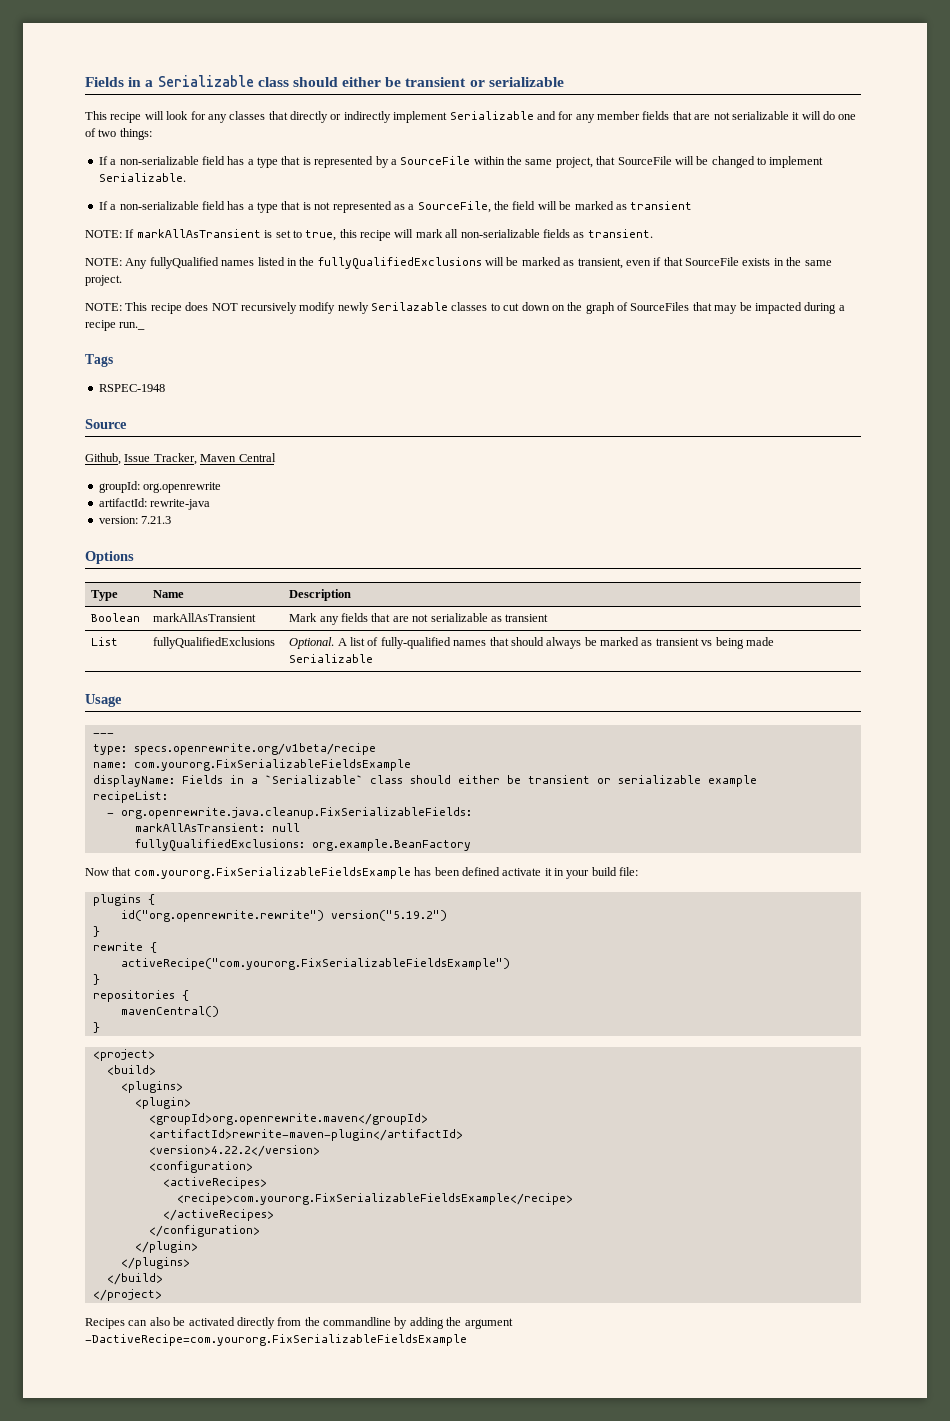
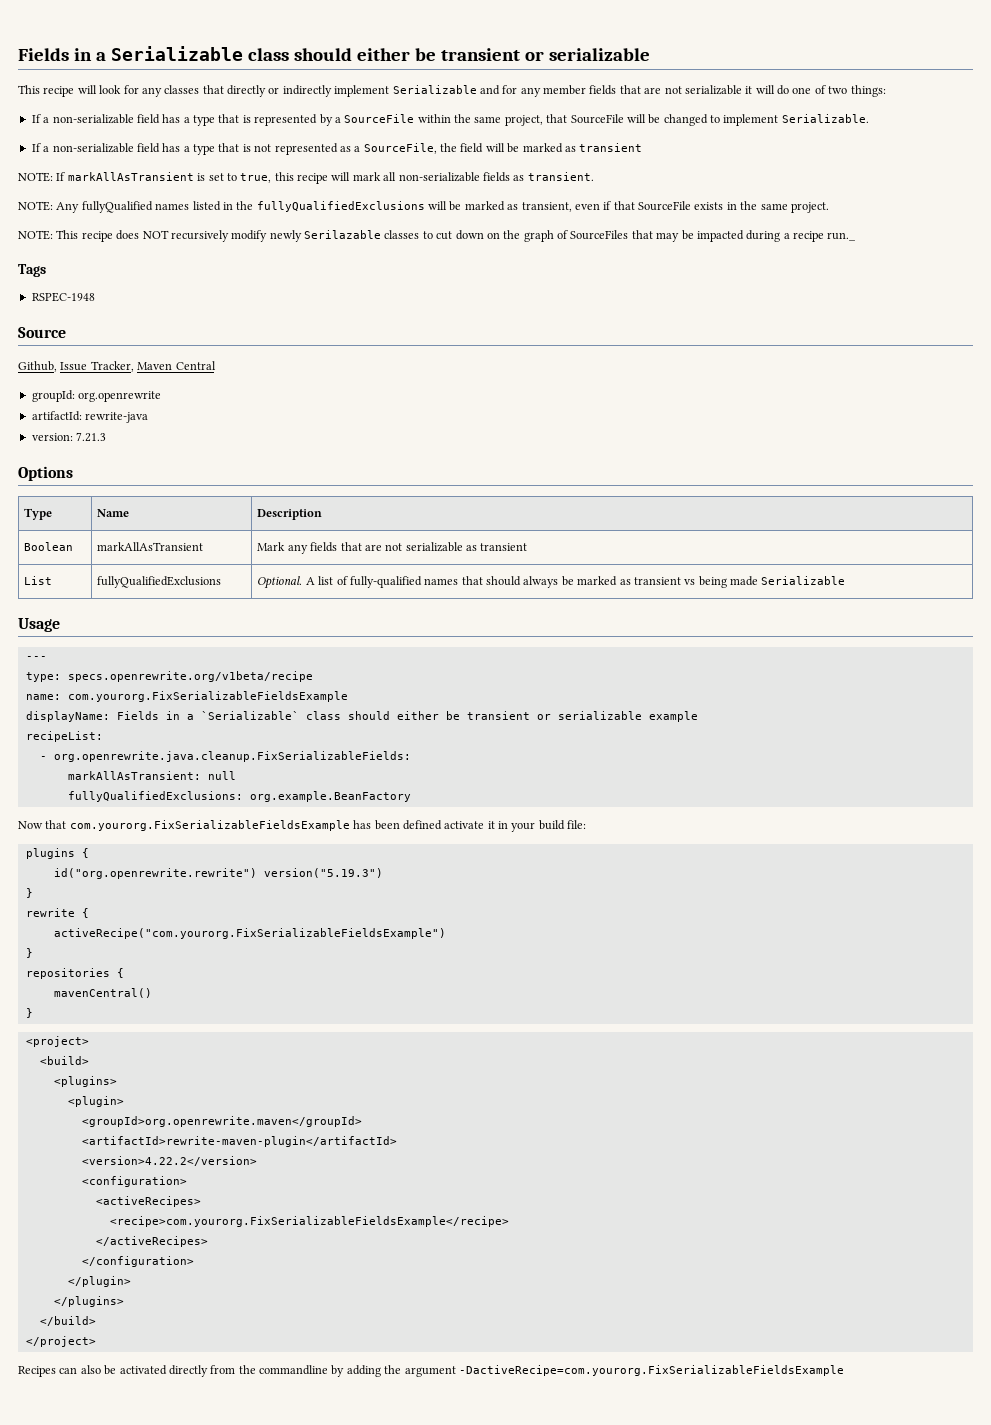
[330,910,447,921] version("5.19.2") -> [263,868,383,878] version("5.19.3")

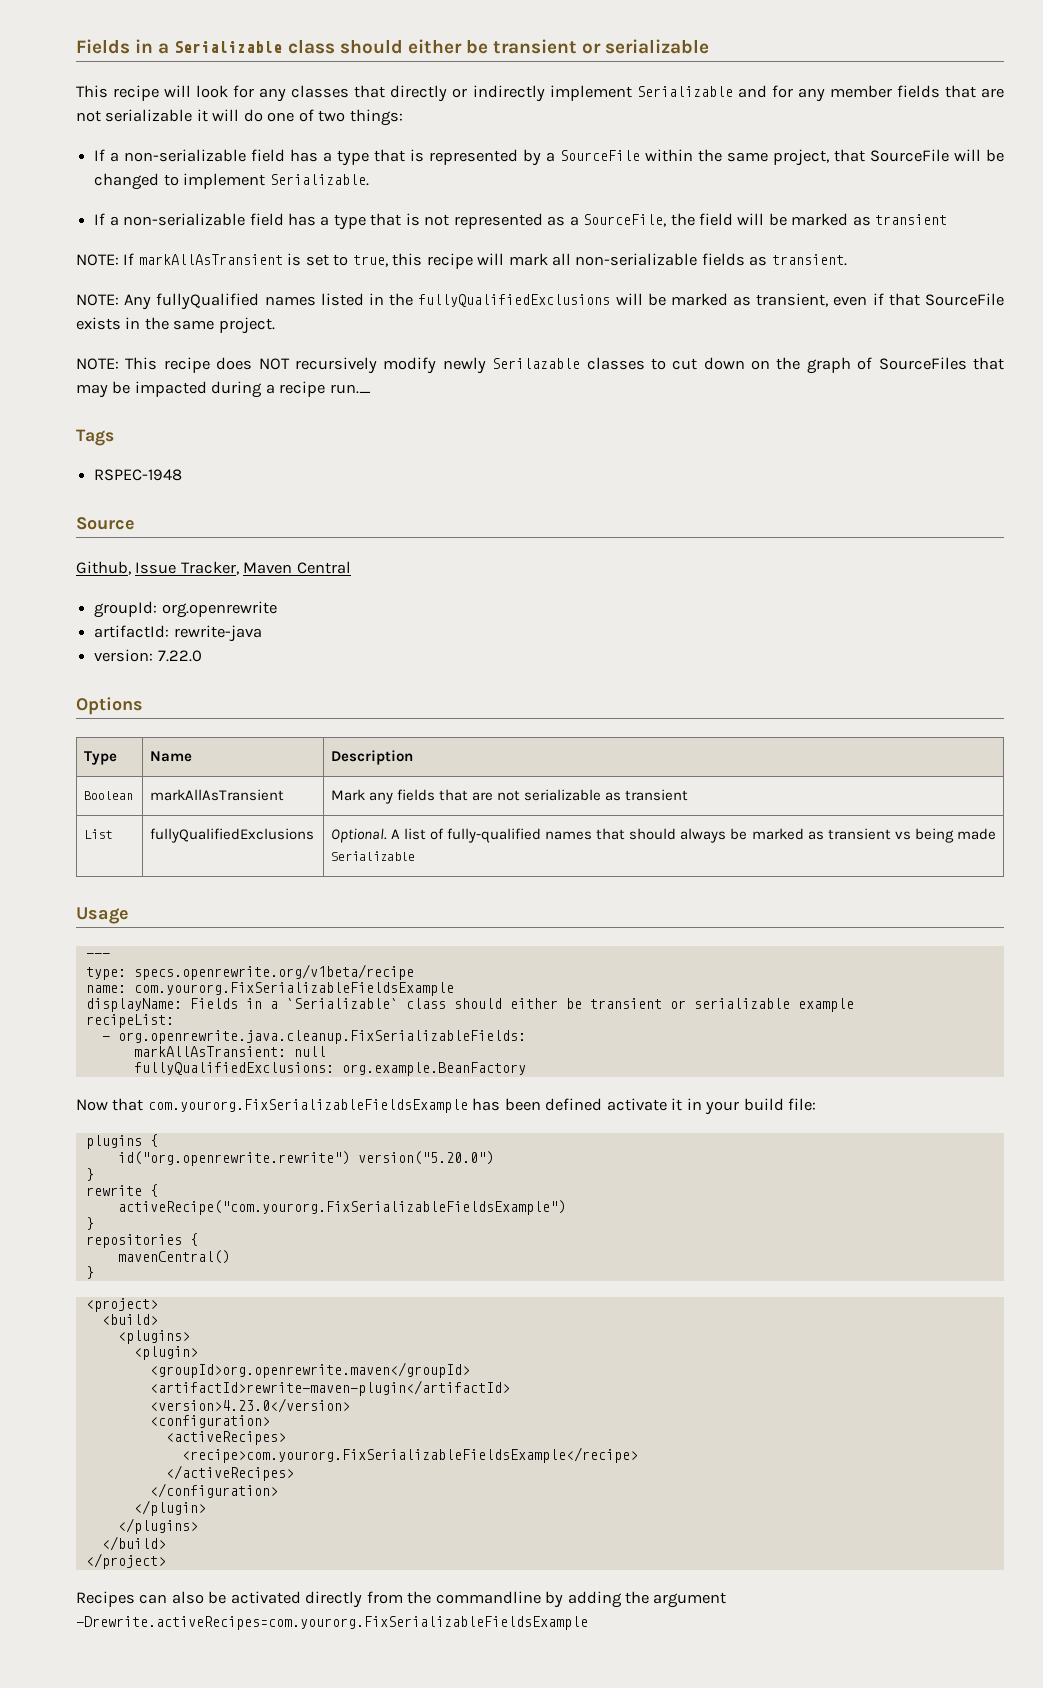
[76,432,107,442] 7.21.3 -> [157,650,202,662] 7.22.0
[263,868,383,878] version("5.19.3") -> [357,1151,494,1165] version("5.20.0")
[81,1156,257,1166] <version>4.22.2</version> -> [149,1398,350,1413] <version>4.23.0</version>
[458,1365,844,1376] -DactiveRecipe=com.yourorg.FixSerializableFieldsExample -> [76,1616,588,1630] -Drewrite.activeRecipes=com.yourorg.FixSerializableFieldsExample

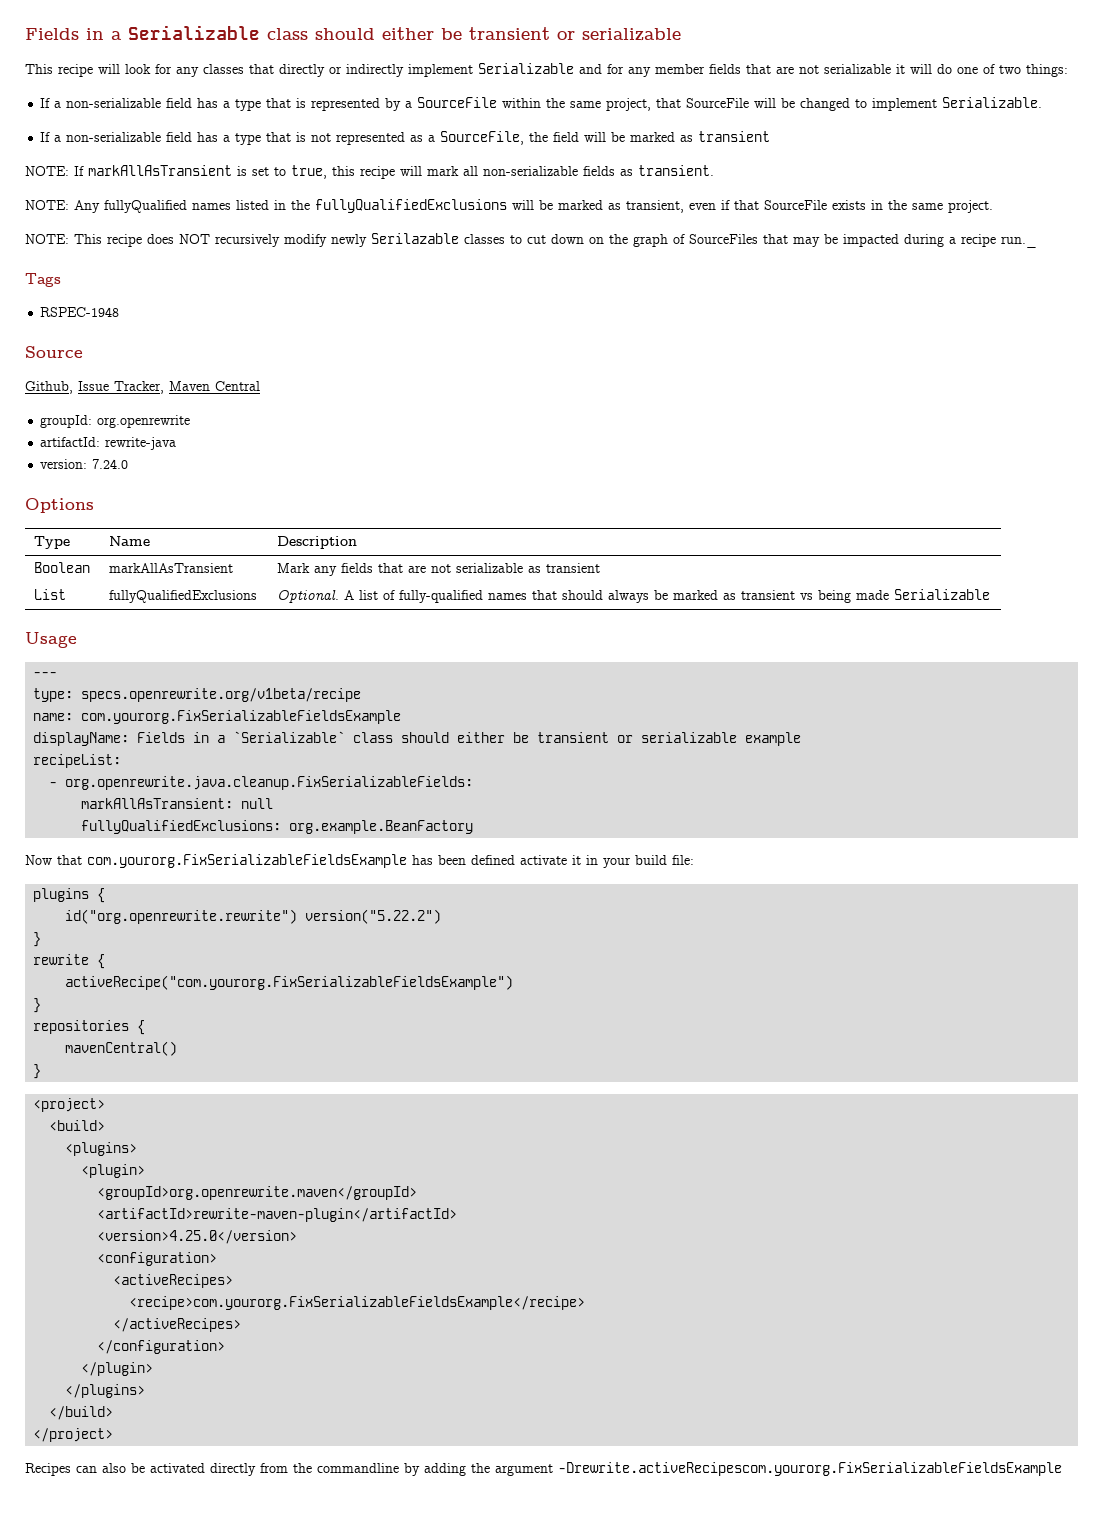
[157,650,202,662] 7.22.0 -> [92,459,129,469] 7.24.0
[357,1151,494,1165] version("5.20.0") -> [305,909,442,924] version("5.22.2")
[149,1398,350,1413] <version>4.23.0</version> -> [97,1230,298,1244] <version>4.25.0</version>
[76,1616,588,1630] -Drewrite.activeRecipes=com.yourorg.FixSerializableFieldsExample -> [558,1462,1062,1476] -Drewrite.activeRecipescom.yourorg.FixSerializableFieldsExample

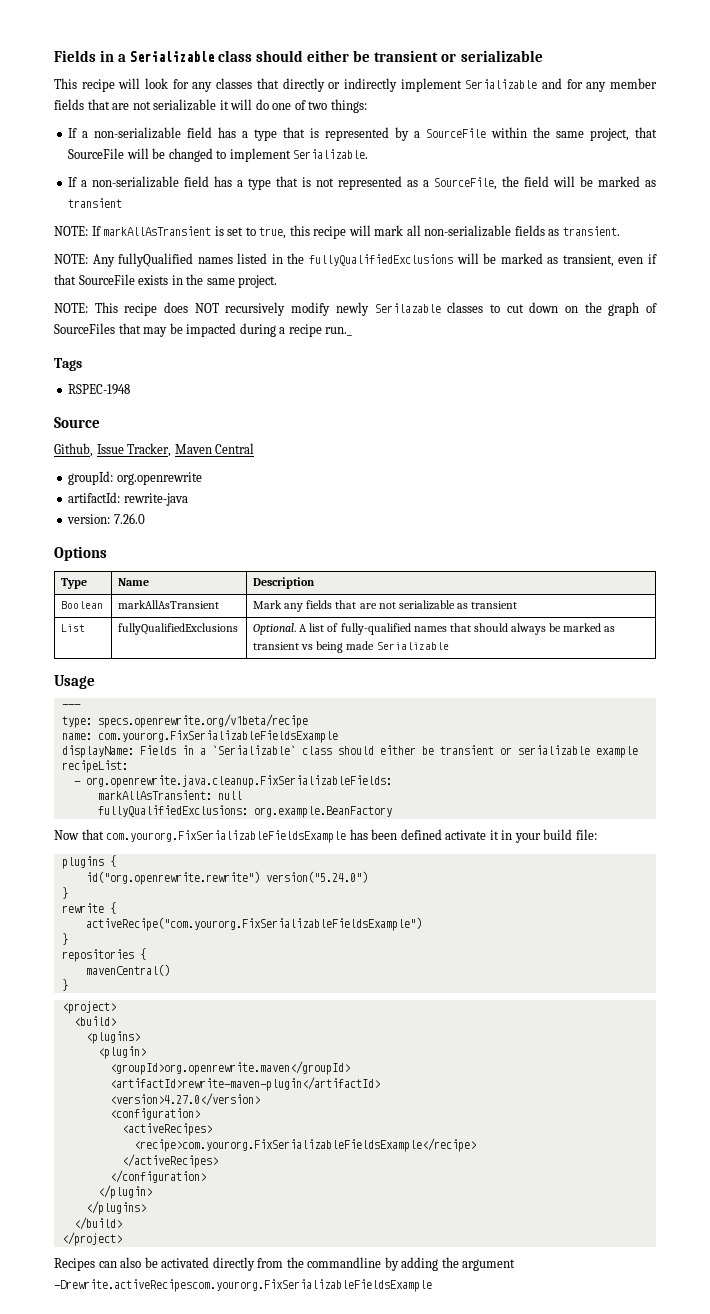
[92,459,129,469] 7.24.0 -> [113,513,145,524] 7.26.0
[305,909,442,924] version("5.22.2") -> [265,871,368,883] version("5.24.0")
[97,1230,298,1244] <version>4.25.0</version> -> [109,1093,260,1106] <version>4.27.0</version>

